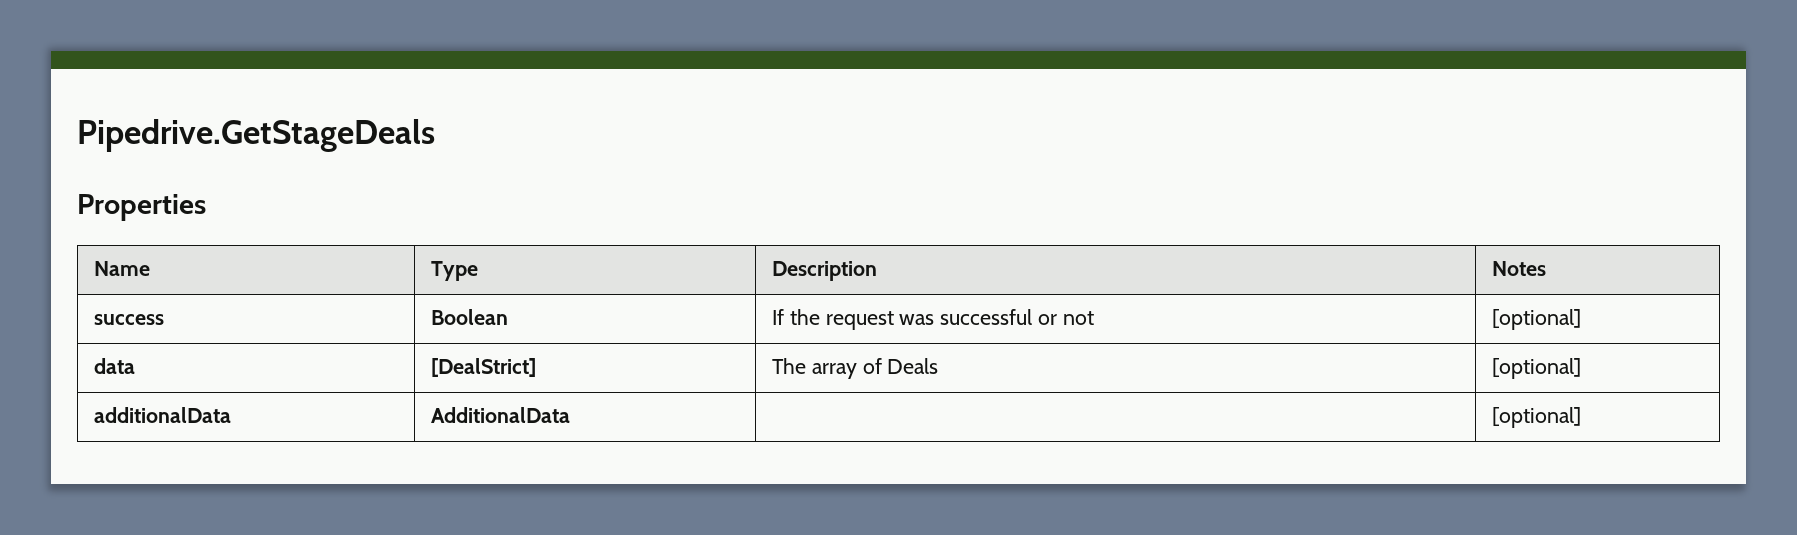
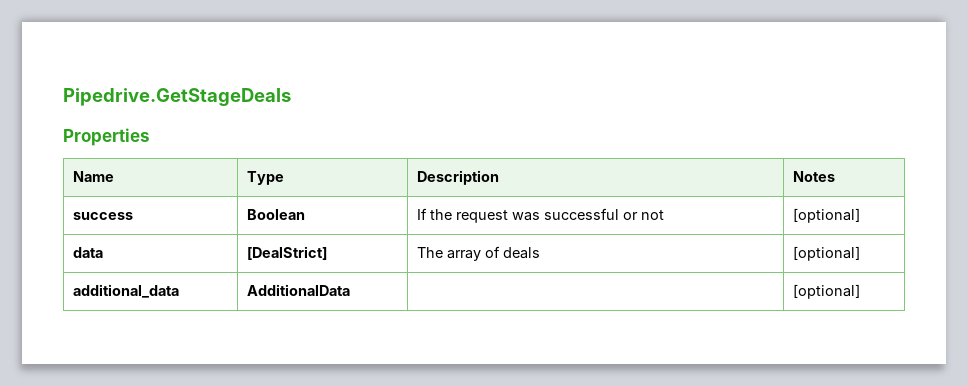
[887,358,939,374] [1491,358,1581,379] [93,407,231,423] Deals | [optional] // additionalData -> [503,247,541,259] [793,246,861,261] [73,284,180,298] deals | [optional] // additional_data

